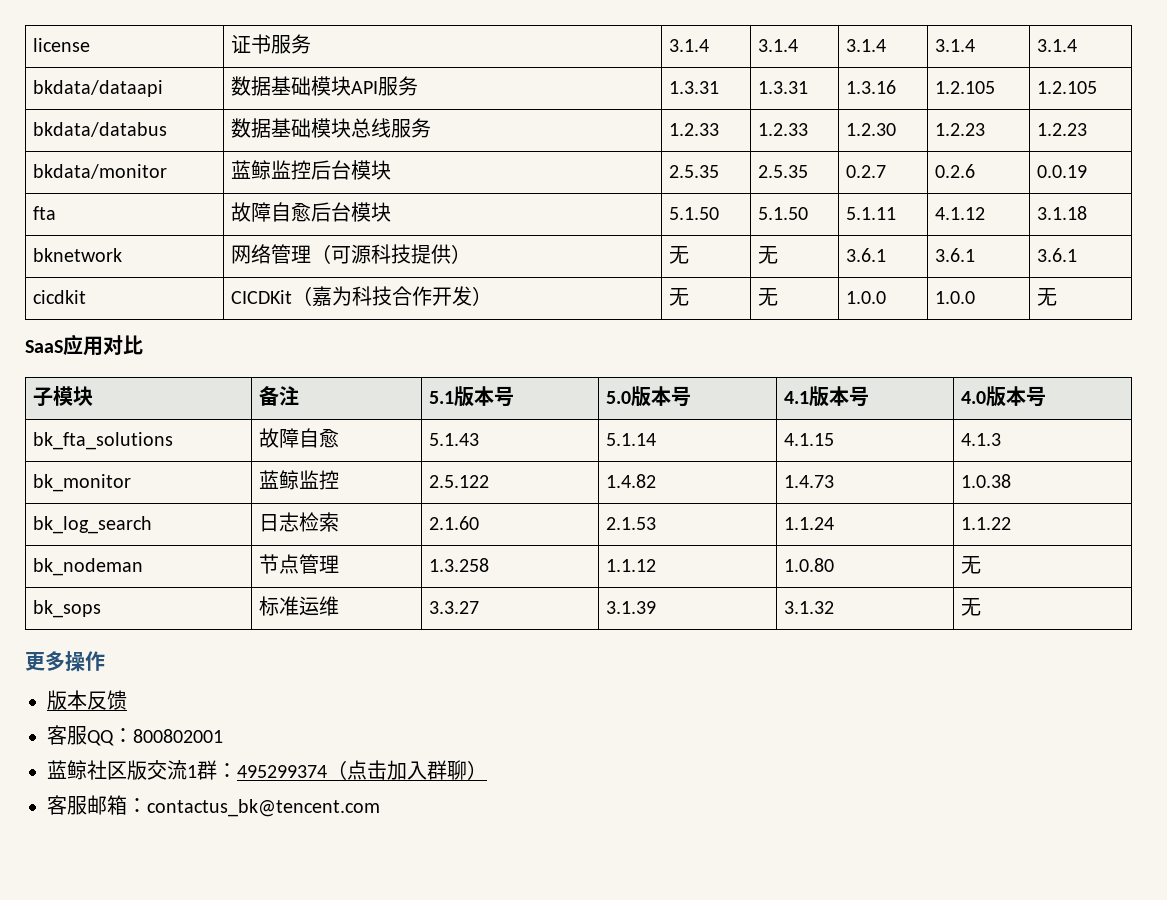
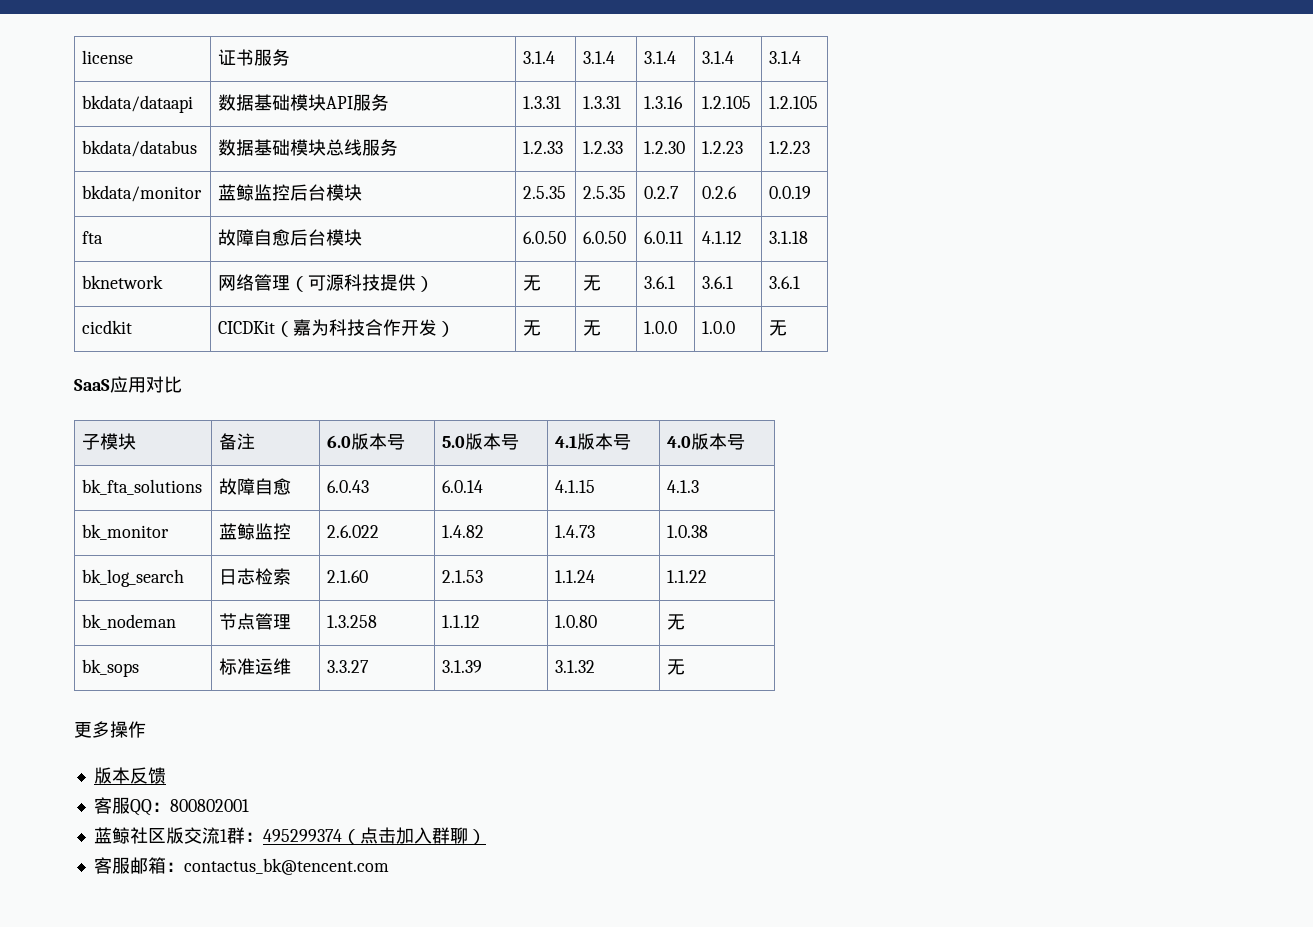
[669,207,720,220] [758,207,809,220] [846,207,897,220] 5.1.50 | 5.1.50 | 5.1.11 -> [523,231,567,244] [583,231,627,244] [644,231,684,244] 6.0.50 | 6.0.50 | 6.0.11
[429,391,455,404] 5.1 -> [327,435,352,448] 6.0
[429,433,480,446] [606,433,657,446] 5.1.43 | 5.1.14 -> [327,480,370,493] [442,480,484,493] 6.0.43 | 6.0.14
[429,475,490,488] 2.5.122 -> [327,525,380,538] 2.6.022

